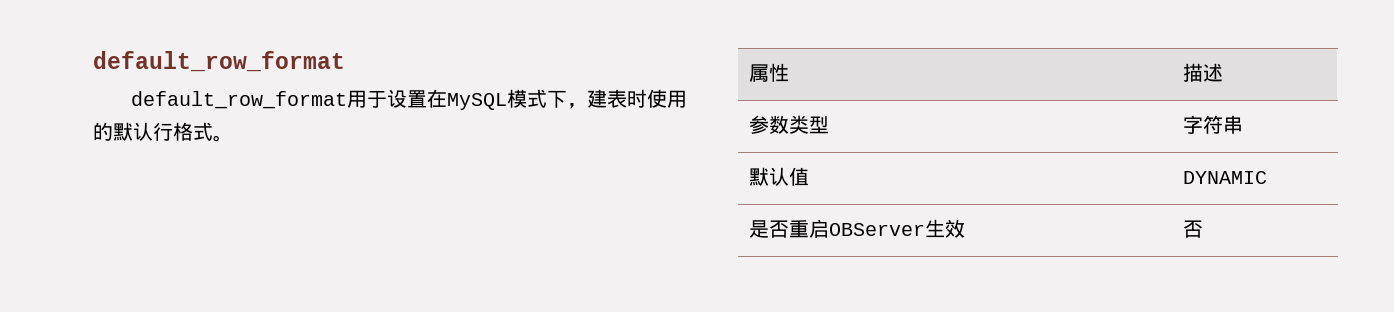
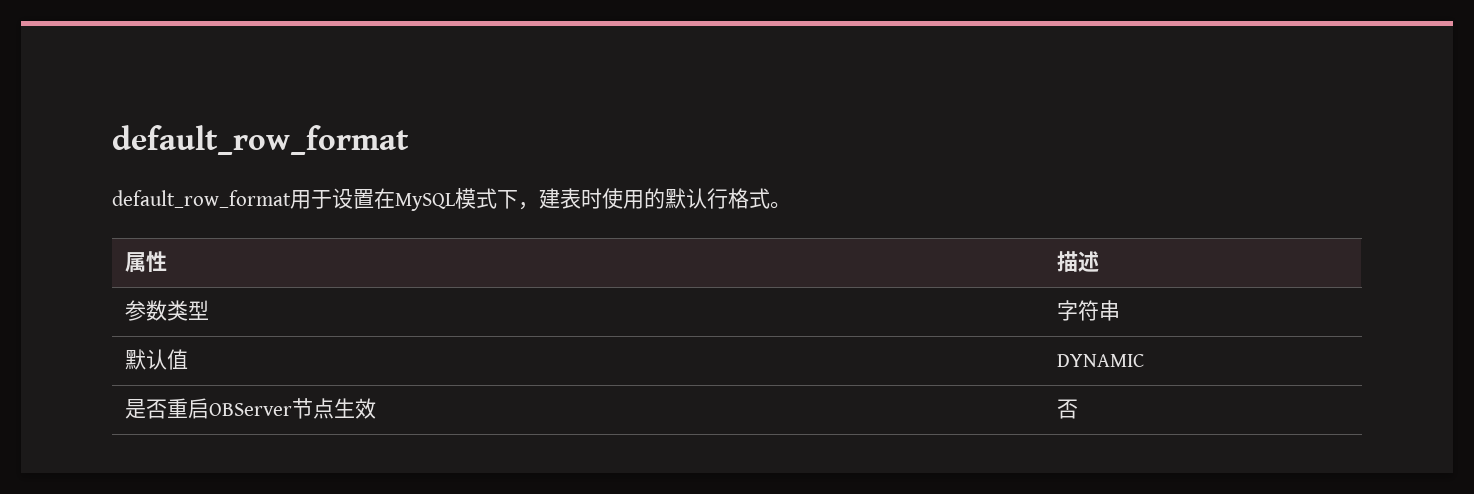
(925, 229) none -> [292,398,335,419] 节点

